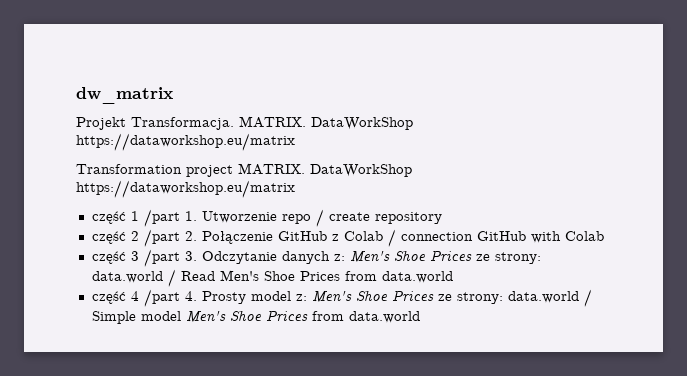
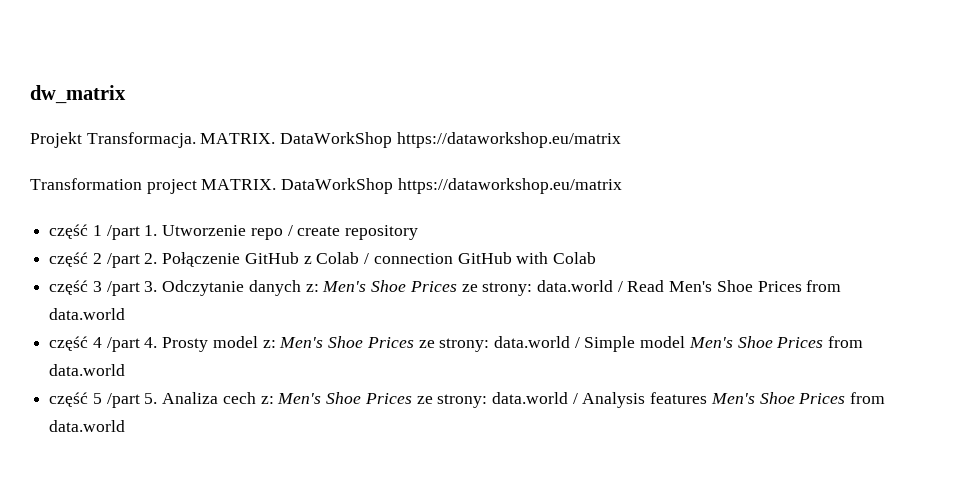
(420, 317) none -> [49,392,886,408] [49,420,126,432] // część 5 /part 5. Analiza cech z: Men's Shoe Prices ze strony: data.world / Analysis features Men's Shoe Prices from data.world

